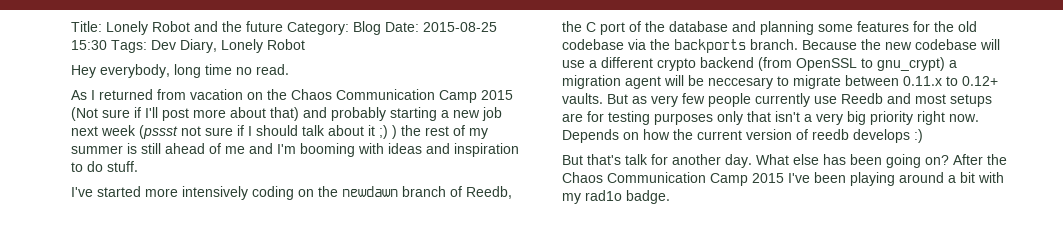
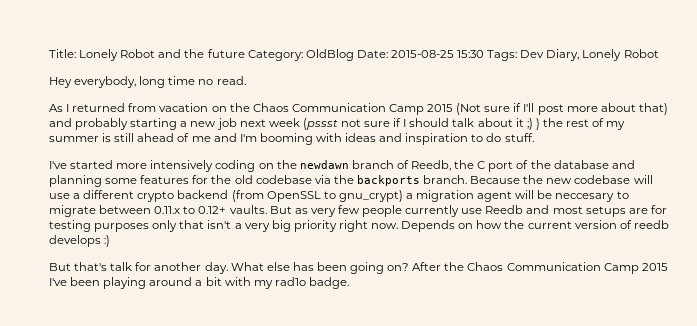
[353,21,381,35] Blog -> [305,49,354,61] OldBlog

